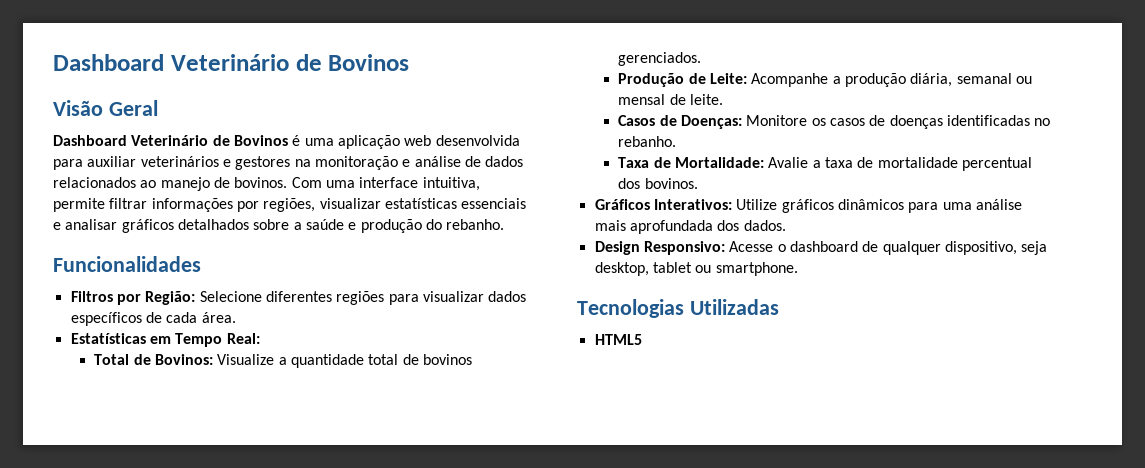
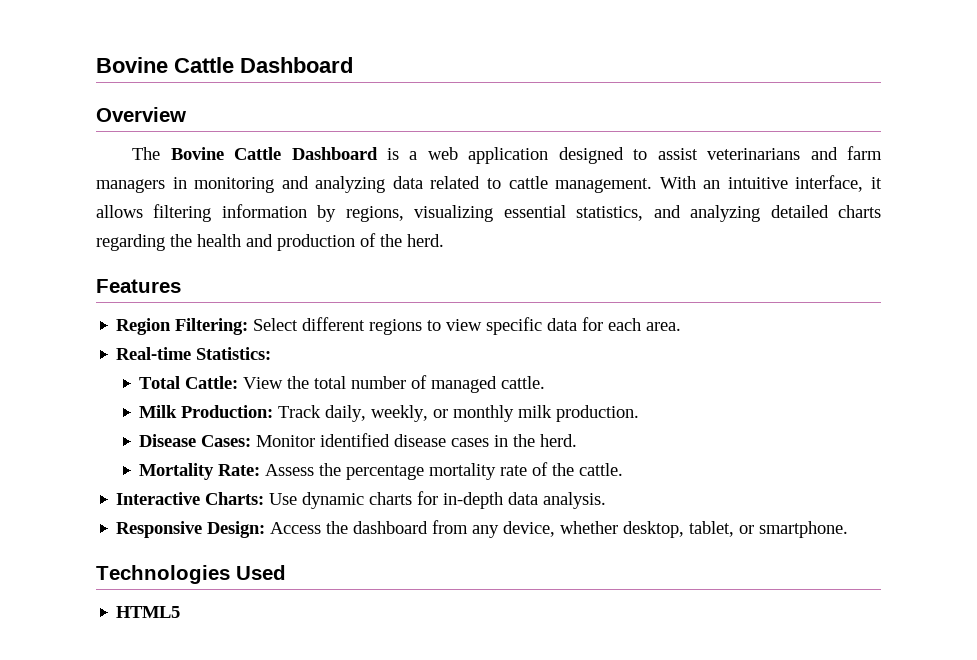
[53,54,410,71] [53,100,158,116] [53,135,520,149] [53,156,524,170] [53,177,480,191] [53,198,527,212] [53,219,505,233] [53,256,201,272] [70,291,527,305] [70,312,236,326] [70,333,260,347] [94,354,472,368] [618,52,702,66] [618,73,1032,87] [618,94,724,105] [618,115,1051,129] [618,136,677,147] [618,157,1032,171] [618,178,698,189] [594,199,1022,213] [594,220,786,234] [594,241,1048,255] [594,262,712,276] Dashboard Veterinário de Bovinos // Visão Geral // Dashboard Veterinário de Bovinos é uma aplicação web desenvolvida para auxiliar veterinários e gestores na monitoração e análise de dados relacionados ao manejo de bovinos. Com uma interface intuitiva, permite filtrar informações por regiões, visualizar estatísticas essenciais e analisar gráficos detalhados sobre a saúde e produção do rebanho. // Funcionalidades // Filtros por Região: Selecione diferentes regiões para visualizar dados específicos de cada área. // Estatísticas em Tempo Real: // Total de Bovinos: Visualize a quantidade total de bovinos gerenciados. // Produção de Leite: Acompanhe a produção diária, semanal ou mensal de leite. // Casos de Doenças: Monitore os casos de doenças identificadas no rebanho. // Taxa de Mortalidade: Avalie a taxa de mortalidade percentual dos bovinos. // Gráficos Interativos: Utilize gráficos dinâmicos para uma análise mais aprofundada dos dados. // Design Responsivo: Acesse o dashboard de qualquer dispositivo, seja desktop, tablet ou -> [96,57,353,73] [96,107,186,122] [132,146,882,164] [96,175,882,193] [96,204,882,222] [96,233,444,251] [96,279,181,293] [116,317,682,335] [116,347,272,360] [139,375,546,393] [139,405,640,422] [139,433,578,447] [139,462,624,480] [116,491,607,509] [116,520,755,538] Bovine Cattle Dashboard // Overview // The Bovine Cattle Dashboard is a web application designed to assist veterinarians and farm managers in monitoring and analyzing data related to cattle management. With an intuitive interface, it allows filtering information by regions, visualizing essential statistics, and analyzing detailed charts regarding the health and production of the herd. // Features // Region Filtering: Select different regions to view specific data for each area. // Real-time Statistics: // Total Cattle: View the total number of managed cattle. // Milk Production: Track daily, weekly, or monthly milk production. // Disease Cases: Monitor identified disease cases in the herd. // Mortality Rate: Assess the percentage mortality rate of the cattle. // Interactive Charts: Use dynamic charts for in-depth data analysis. // Responsive Design: Access the dashboard from any device, whether desktop, tablet, or
[577,299,779,318] Tecnologias Utilizadas -> [96,565,286,584] Technologies Used

